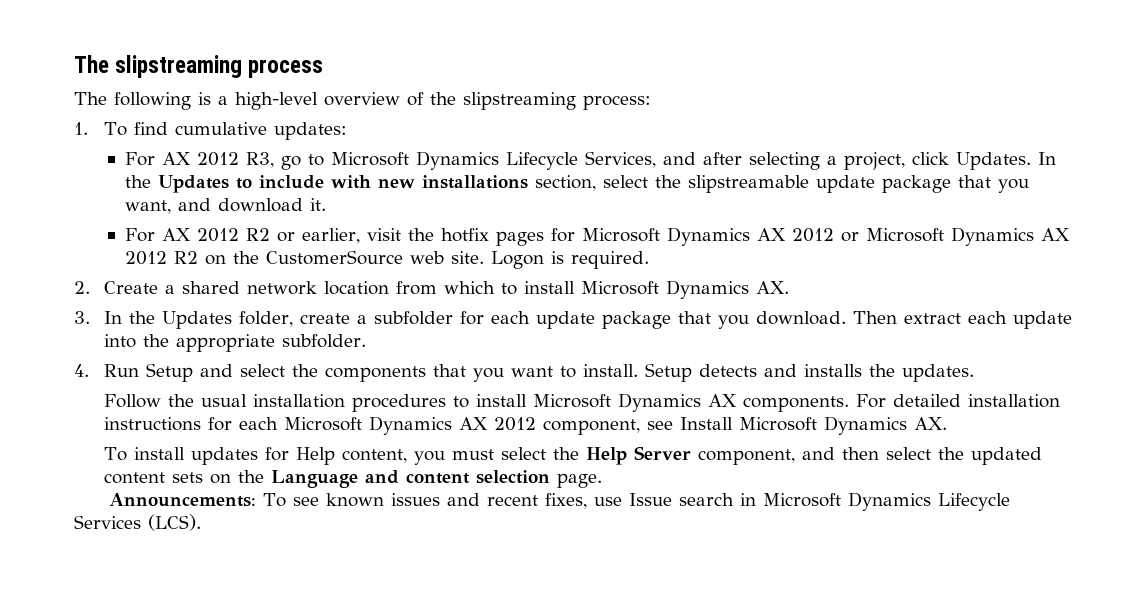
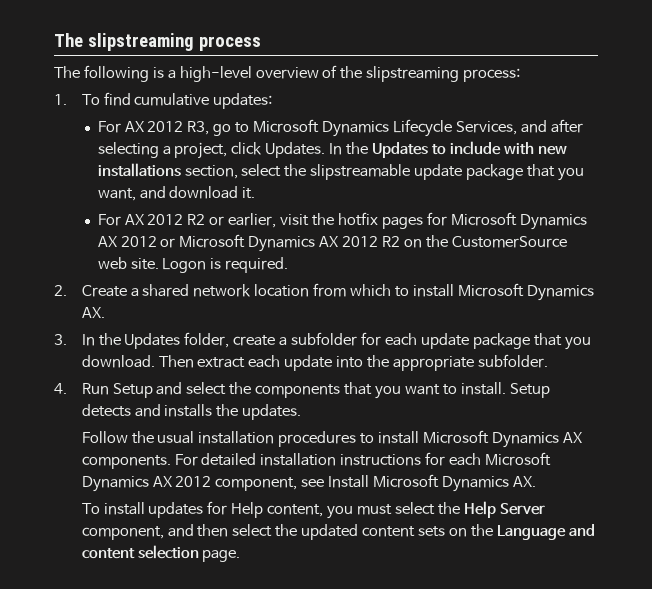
[108,492,1010,511] [74,514,201,531] // Announcements: To see known issues and recent fixes, use Issue search in Microsoft Dynamics Lifecycle Services (LCS). -> (241, 556) none

